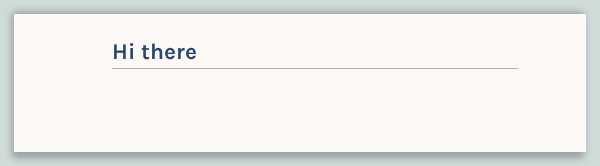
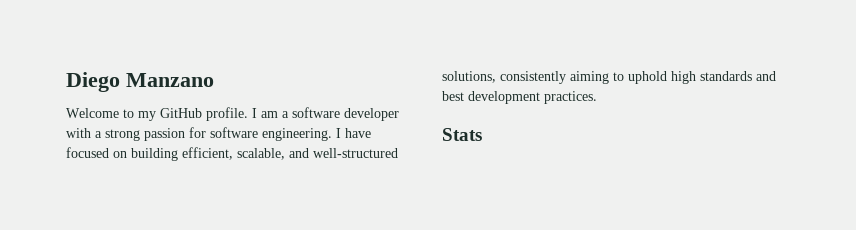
[112,43,198,60] Hi there -> [66,72,214,92] [66,107,399,121] [66,127,371,141] [66,147,398,161] [442,71,776,84] [442,91,597,104] [442,128,482,141] Diego Manzano // Welcome to my GitHub profile. I am a software developer with a strong passion for software engineering. I have focused on building efficient, scalable, and well-structured solutions, consistently aiming to uphold high standards and best development practices. // Stats

